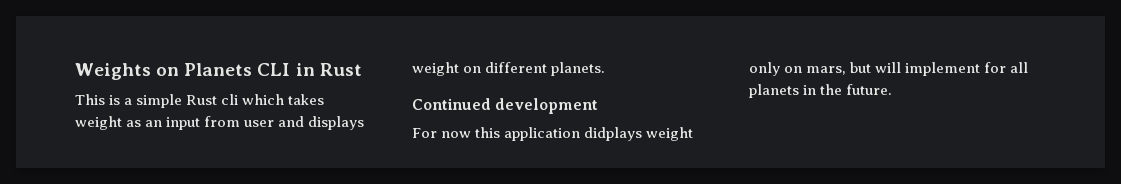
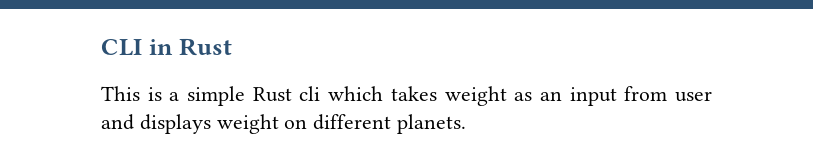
[75,63,253,80] Weights on Planets -> (101, 47) none
[412,98,599,114] [412,127,694,141] [749,62,1029,76] [749,84,893,98] // Continued development // For now this application didplays weight only on mars, but will implement for all planets in the future. -> (467, 124) none

